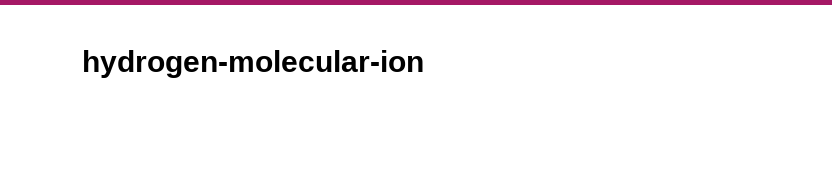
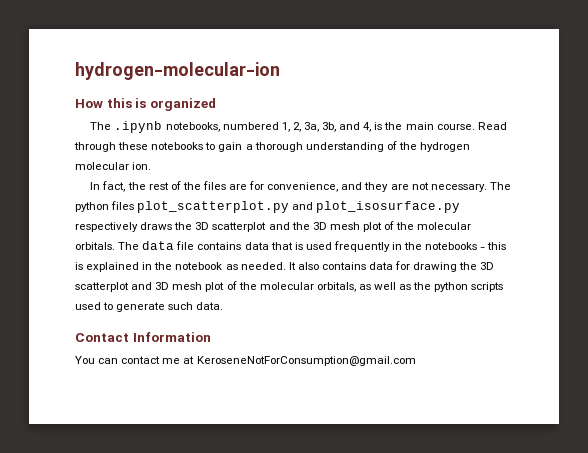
(424, 64) none -> [75,98,216,111] [90,121,507,133] [74,141,471,152] [75,162,152,170] [90,181,511,192] [75,201,461,213] [75,221,472,232] [75,241,507,252] [75,261,495,272] [75,281,504,292] [75,302,224,312] [75,332,211,342] [75,356,416,366] // How this is organized // The .ipynb notebooks, numbered 1, 2, 3a, 3b, and 4, is the main course. Read through these notebooks to gain a thorough understanding of the hydrogen molecular ion. // In fact, the rest of the files are for convenience, and they are not necessary. The python files plot_scatterplot.py and plot_isosurface.py respectively draws the 3D scatterplot and the 3D mesh plot of the molecular orbitals. The data file contains data that is used frequently in the notebooks - this is explained in the notebook as needed. It also contains data for drawing the 3D scatterplot and 3D mesh plot of the molecular orbitals, as well as the python scripts used to generate such data. // Contact Information // You can contact me at KeroseneNotForConsumption@gmail.com

